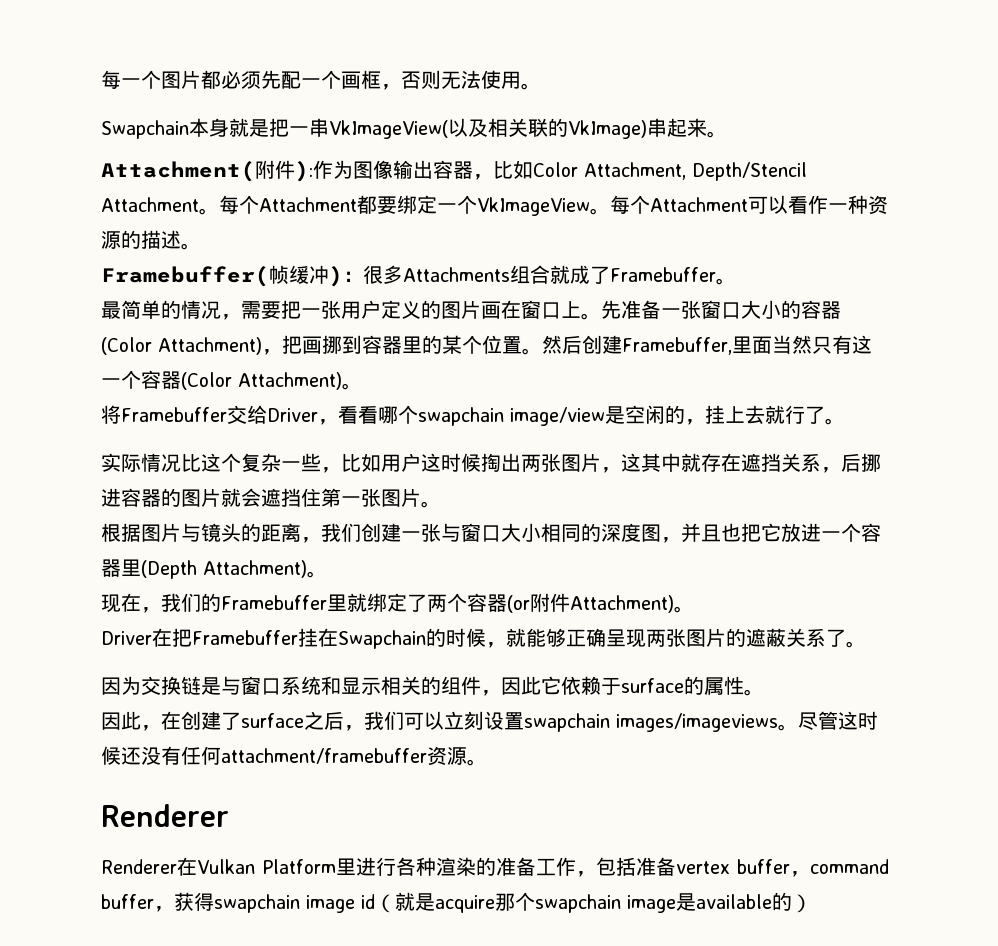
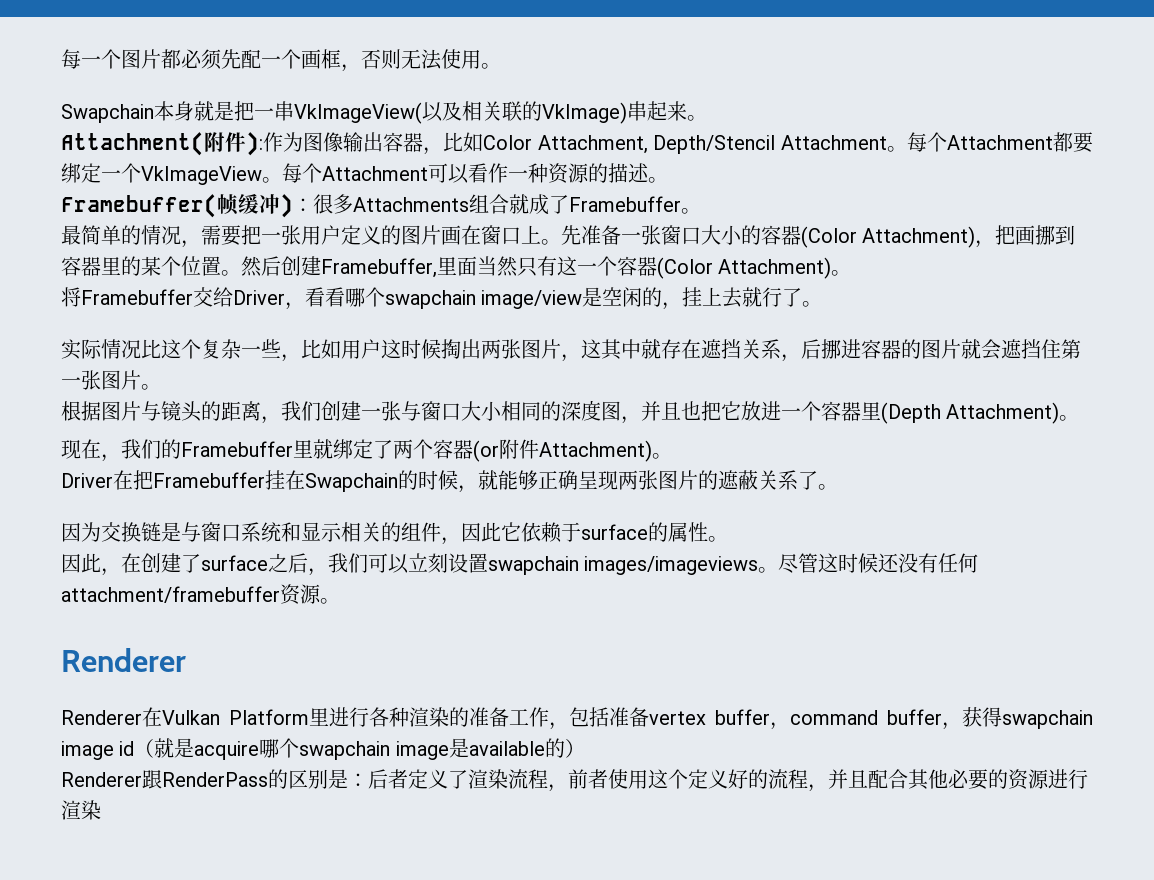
[495,893,515,911] 那 -> [259,739,280,758] 哪
(812, 903) none -> [61,769,1088,792] [61,800,101,820] // Renderer跟RenderPass的区别是：后者定义了渲染流程，前者使用这个定义好的流程，并且配合其他必要的资源进行渲染

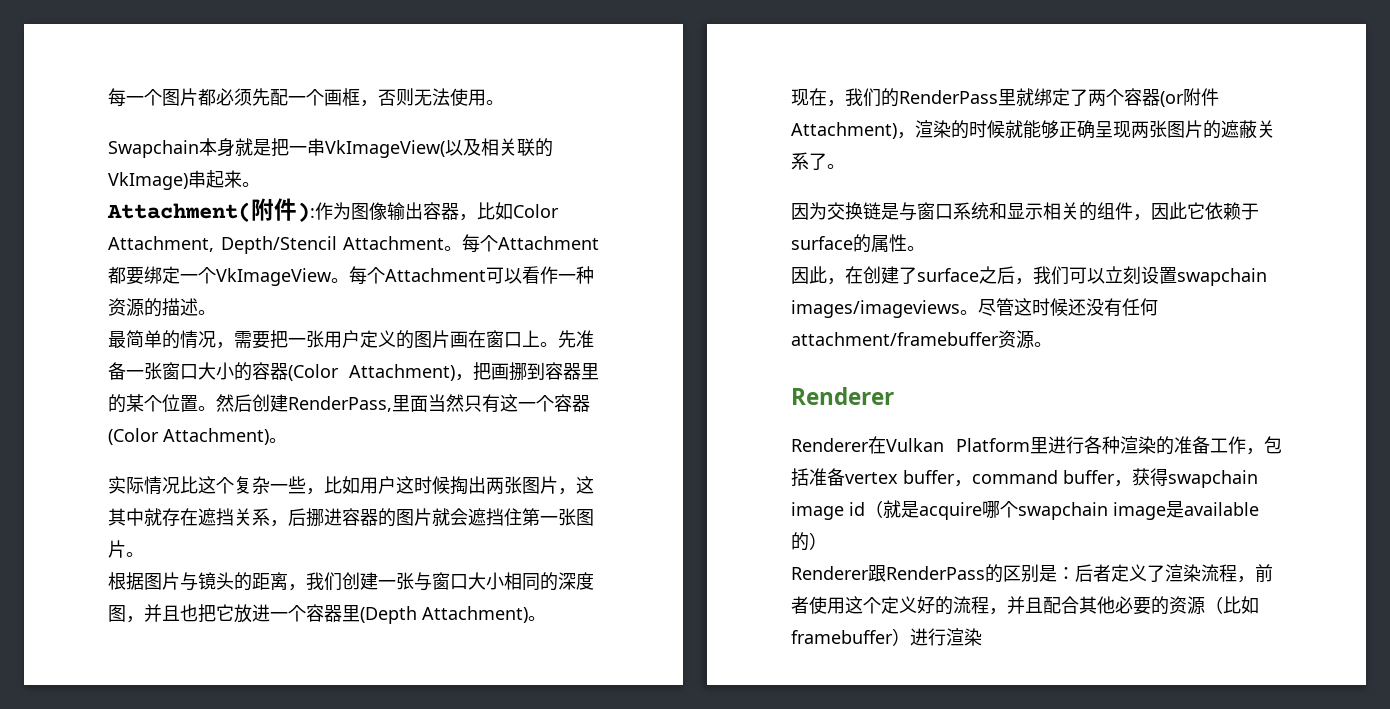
[61,194,701,218] // Framebuffer(帧缓冲)：很多Attachments组合就成了Framebuffer。 -> (216, 312) none
[321,258,437,278] Framebuffer, -> [288,396,392,412] RenderPass,
[61,287,823,310] // 将Framebuffer交给Driver，看看哪个swapchain image/view是空闲的，挂上去就行了。 -> (287, 440) none
[181,441,293,457] Framebuffer -> [899,90,998,104] RenderPass
[652,453,672,459] [61,470,478,493] 。 // Driver在把Framebuffer挂在Swapchain的时候， -> [897,120,1005,139] ，渲染的时候
(1049, 779) none -> [1205,596,1259,614] [791,628,910,646] （比如framebuffer）

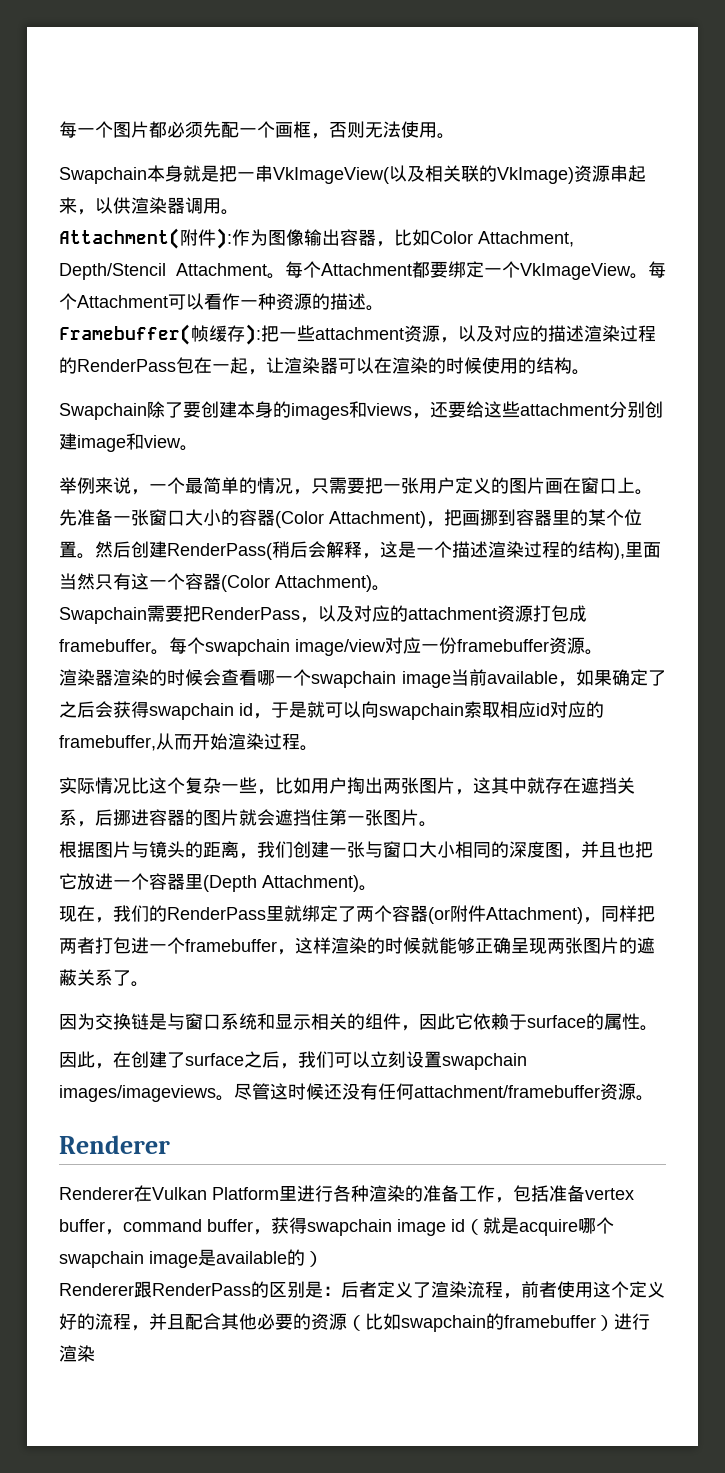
[188,170,242,188] 串起来 -> [574,165,646,182] [59,197,221,215] 资源串起来，以供渲染器调用
(216, 312) none -> [59,324,656,345] [59,357,590,375] [59,401,663,420] [59,433,198,452] [59,477,185,495] Framebuffer(帧缓存):把一些attachment资源，以及对应的描述渲染过程的RenderPass包在一起，让渲染器可以在渲染的时候使用的结构。 // Swapchain除了要创建本身的images和views，还要给这些attachment分别创建image和view。 // 举例来说，一个
(234, 345) none -> [311,478,329,494] 只
[288,396,392,412] RenderPass, -> [167,541,625,560] RenderPass(稍后会解释，这是一个描述渲染过程的结构),
(287, 440) none -> [59,605,587,624] [59,637,603,656] [59,669,666,688] [59,701,604,720] [59,733,318,751] // Swapchain需要把RenderPass，以及对应的attachment资源打包成framebuffer。每个swapchain image/view对应一份framebuffer资源。 // 渲染器渲染的时候会查看哪一个swapchain image当前available，如果确定了之后会获得swapchain id，于是就可以向swapchain索取相应id对应的framebuffer,从而开始渲染过程。
[396,476,450,494] 这时候 -> (347, 785) none
(915, 135) none -> [601,905,655,922] [59,937,331,955] 同样把两者打包进一个framebuffer，这样
(1259, 605) none -> [401,1313,504,1332] swapchain的

